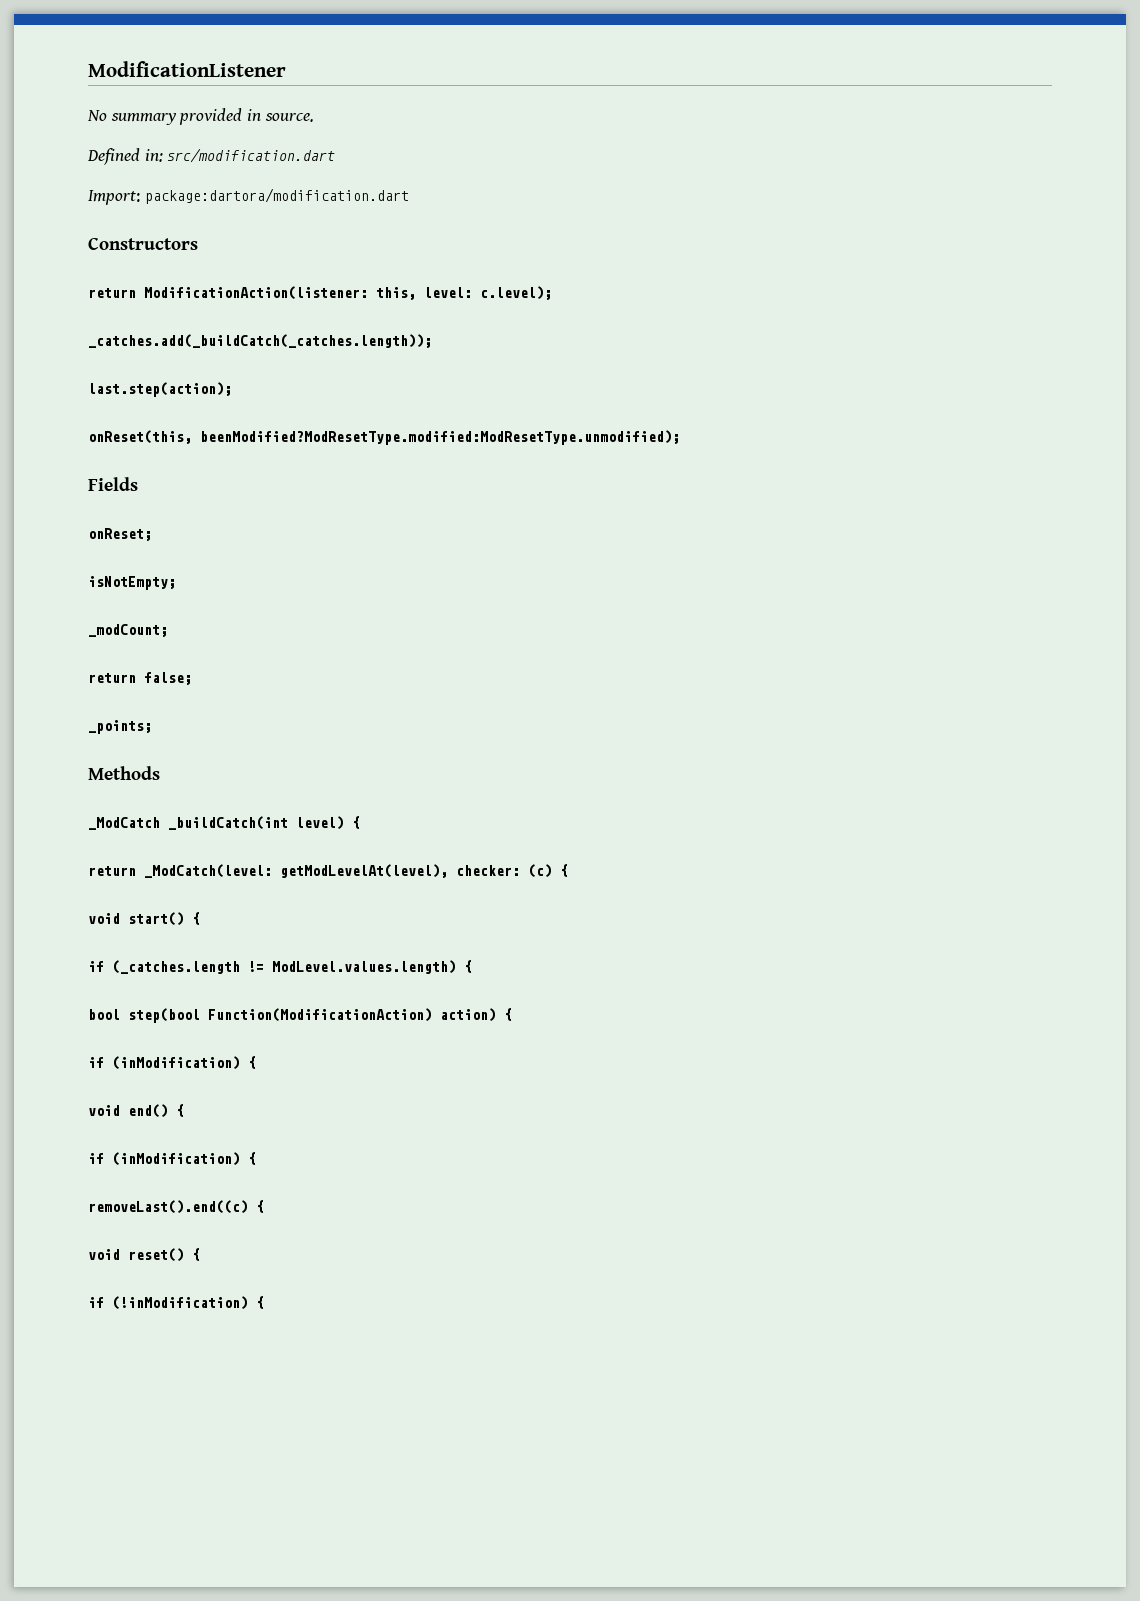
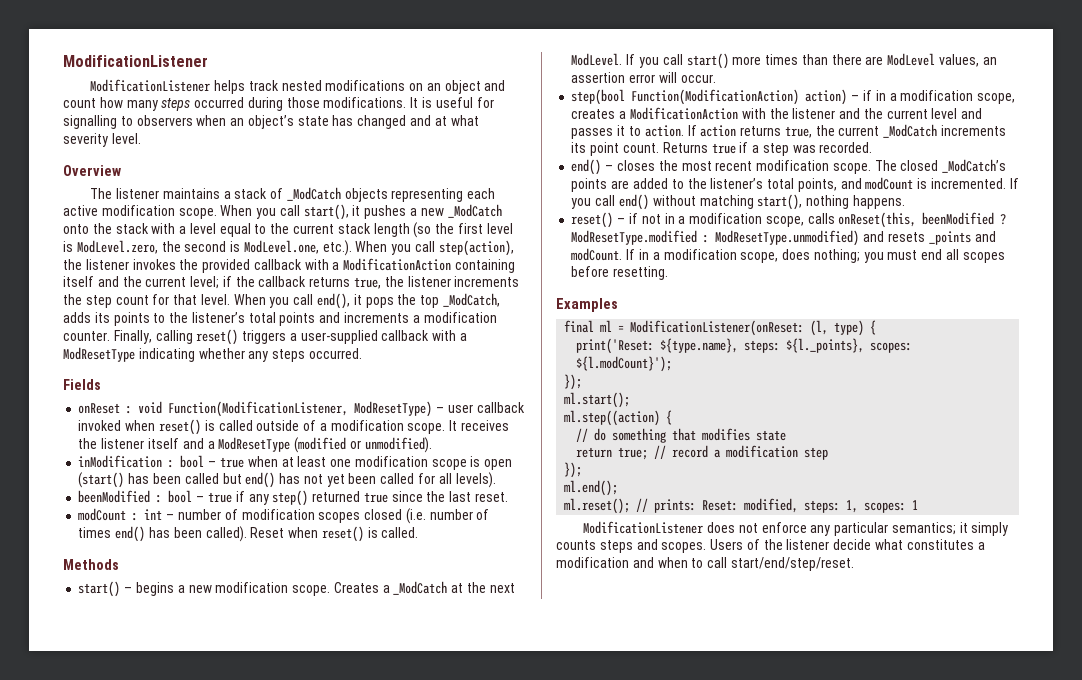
[87,108,314,125] [87,148,336,165] [88,188,409,205] [88,237,198,250] [88,286,552,300] [88,334,432,348] [88,382,232,397] [88,430,680,445] [88,477,138,491] [88,528,152,541] [88,576,176,590] [88,624,168,637] [88,672,192,685] [88,720,152,734] [88,766,160,780] [88,816,360,830] [88,864,568,878] [88,912,200,926] [88,960,472,974] [88,1008,512,1023] [88,1056,256,1070] [88,1104,184,1118] [88,1152,256,1166] [88,1200,264,1214] [88,1248,200,1262] [88,1296,264,1310] No summary provided in source. // Defined in: src/modification.dart // Import: package:dartora/modification.dart // Constructors // return ModificationAction(listener: this, level: c.level); // _catches.add(_buildCatch(_catches.length)); // last.step(action); // onReset(this, beenModified?ModResetType.modified:ModResetType.unmodified); // Fields // onReset; // isNotEmpty; // _modCount; // return false; // _points; // Methods // _ModCatch _buildCatch(int level) { // return _ModCatch(level: getModLevelAt(level), checker: (c) { // void start() { // if (_catches.length != ModLevel.values.length) { // bool step(bool Function(ModificationAction) action) { // if (inModification) { // void end() { // if (inModification) { // removeLast().end((c) { // void reset() { // if (!inModification) { -> [90,79,506,94] [63,97,494,111] [63,115,479,129] [63,133,141,147] [63,165,121,176] [90,187,496,202] [63,204,502,220] [63,222,513,238] [63,240,514,256] [63,258,516,273] [63,276,520,289] [63,293,500,309] [63,312,497,326] [63,329,468,345] [63,347,362,362] [63,379,101,390] [78,401,525,417] [78,419,509,435] [78,437,432,453] [78,455,513,470] [78,472,496,488] [78,490,508,506] [78,508,490,524] [78,526,419,542] [63,559,119,570] [78,581,515,597] [571,53,997,69] [571,72,716,83] [571,89,1016,105] [571,107,983,120] [571,124,1006,139] [571,142,873,156] [571,159,1007,175] [571,177,1019,192] [571,194,905,210] [571,212,1007,228] [571,230,996,246] [571,248,1005,263] [571,266,669,280] [556,298,618,312] [564,320,877,336] [576,338,913,354] [576,356,673,372] [564,374,583,390] [564,392,631,408] [564,410,673,426] [576,428,787,443] [576,445,829,460] [564,462,583,478] [564,480,619,496] [564,498,919,514] [583,521,1009,536] [556,539,985,553] [556,557,854,571] ModificationListener helps track nested modifications on an object and count how many steps occurred during those modifications. It is useful for signalling to observers when an object’s state has changed and at what severity level. // Overview // The listener maintains a stack of _ModCatch objects representing each active modification scope. When you call start(), it pushes a new _ModCatch onto the stack with a level equal to the current stack length (so the first level is ModLevel.zero, the second is ModLevel.one, etc.). When you call step(action), the listener invokes the provided callback with a ModificationAction containing itself and the current level; if the callback returns true, the listener increments the step count for that level. When you call end(), it pops the top _ModCatch, adds its points to the listener’s total points and increments a modification counter. Finally, calling reset() triggers a user‑supplied callback with a ModResetType indicating whether any steps occurred. // Fields // onReset : void Function(ModificationListener, ModResetType) – user callback invoked when reset() is called outside of a modification scope. It receives the listener itself and a ModResetType (modified or unmodified). // inModification : bool – true when at least one modification scope is open (start() has been called but end() has not yet been called for all levels). // beenModified : bool – true if any step() returned true since the last reset. // modCount : int – number of modification scopes closed (i.e. number of times end() has been called). Reset when reset() is called. // Methods // start() – begins a new modification scope. Creates a _ModCatch at the next ModLevel. If you call start() more times than there are ModLevel values, an assertion error will occur. // step(bool Function(ModificationAction) action) – if in a modification scope, creates a ModificationAction with the listener and the current level and passes it to action. If action returns true, the current _ModCatch increments its point count. Returns true if a step was recorded. // end() – closes the most recent modification scope. The closed _ModCatch’s points are added to the listener’s total points, and modCount is incremented. If you call end() without matching start(), nothing happens. // reset() – if not in a modification scope, calls onReset(this, beenModified ? ModResetType.modified : ModResetType.unmodified) and resets _points and modCount. If in a modification scope, does nothing; you must end all scopes before resetting. // Examples // final ml = ModificationListener(onReset: (l, type) { // print('Reset: ${type.name}, steps: ${l._points}, scopes: ${l.modCount}'); // }); // ml.start(); // ml.step((action) { // // do something that modifies state // return true; // record a modification step // }); // ml.end(); // ml.reset(); // prints: Reset: modified, steps: 1, scopes: 1 // ModificationListener does not enforce any particular semantics; it simply counts steps and scopes. Users of the listener decide what constitutes a modification and when to call start/end/step/reset.

